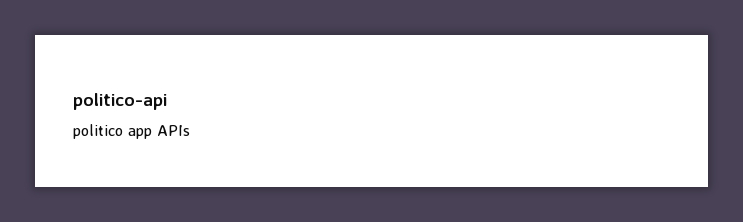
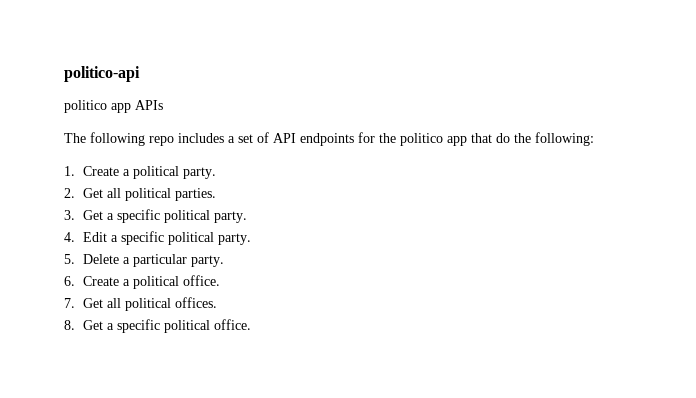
(190, 130) none -> [64,132,594,146] [64,166,216,179] [64,188,216,201] [64,209,247,223] [64,231,251,245] [64,254,224,267] [64,275,220,289] [64,297,217,311] [64,319,251,333] // The following repo includes a set of API endpoints for the politico app that do the following: // 1. Create a political party. // 2. Get all political parties. // 3. Get a specific political party. // 4. Edit a specific political party. // 5. Delete a particular party. // 6. Create a political office. // 7. Get all political offices. // 8. Get a specific political office.

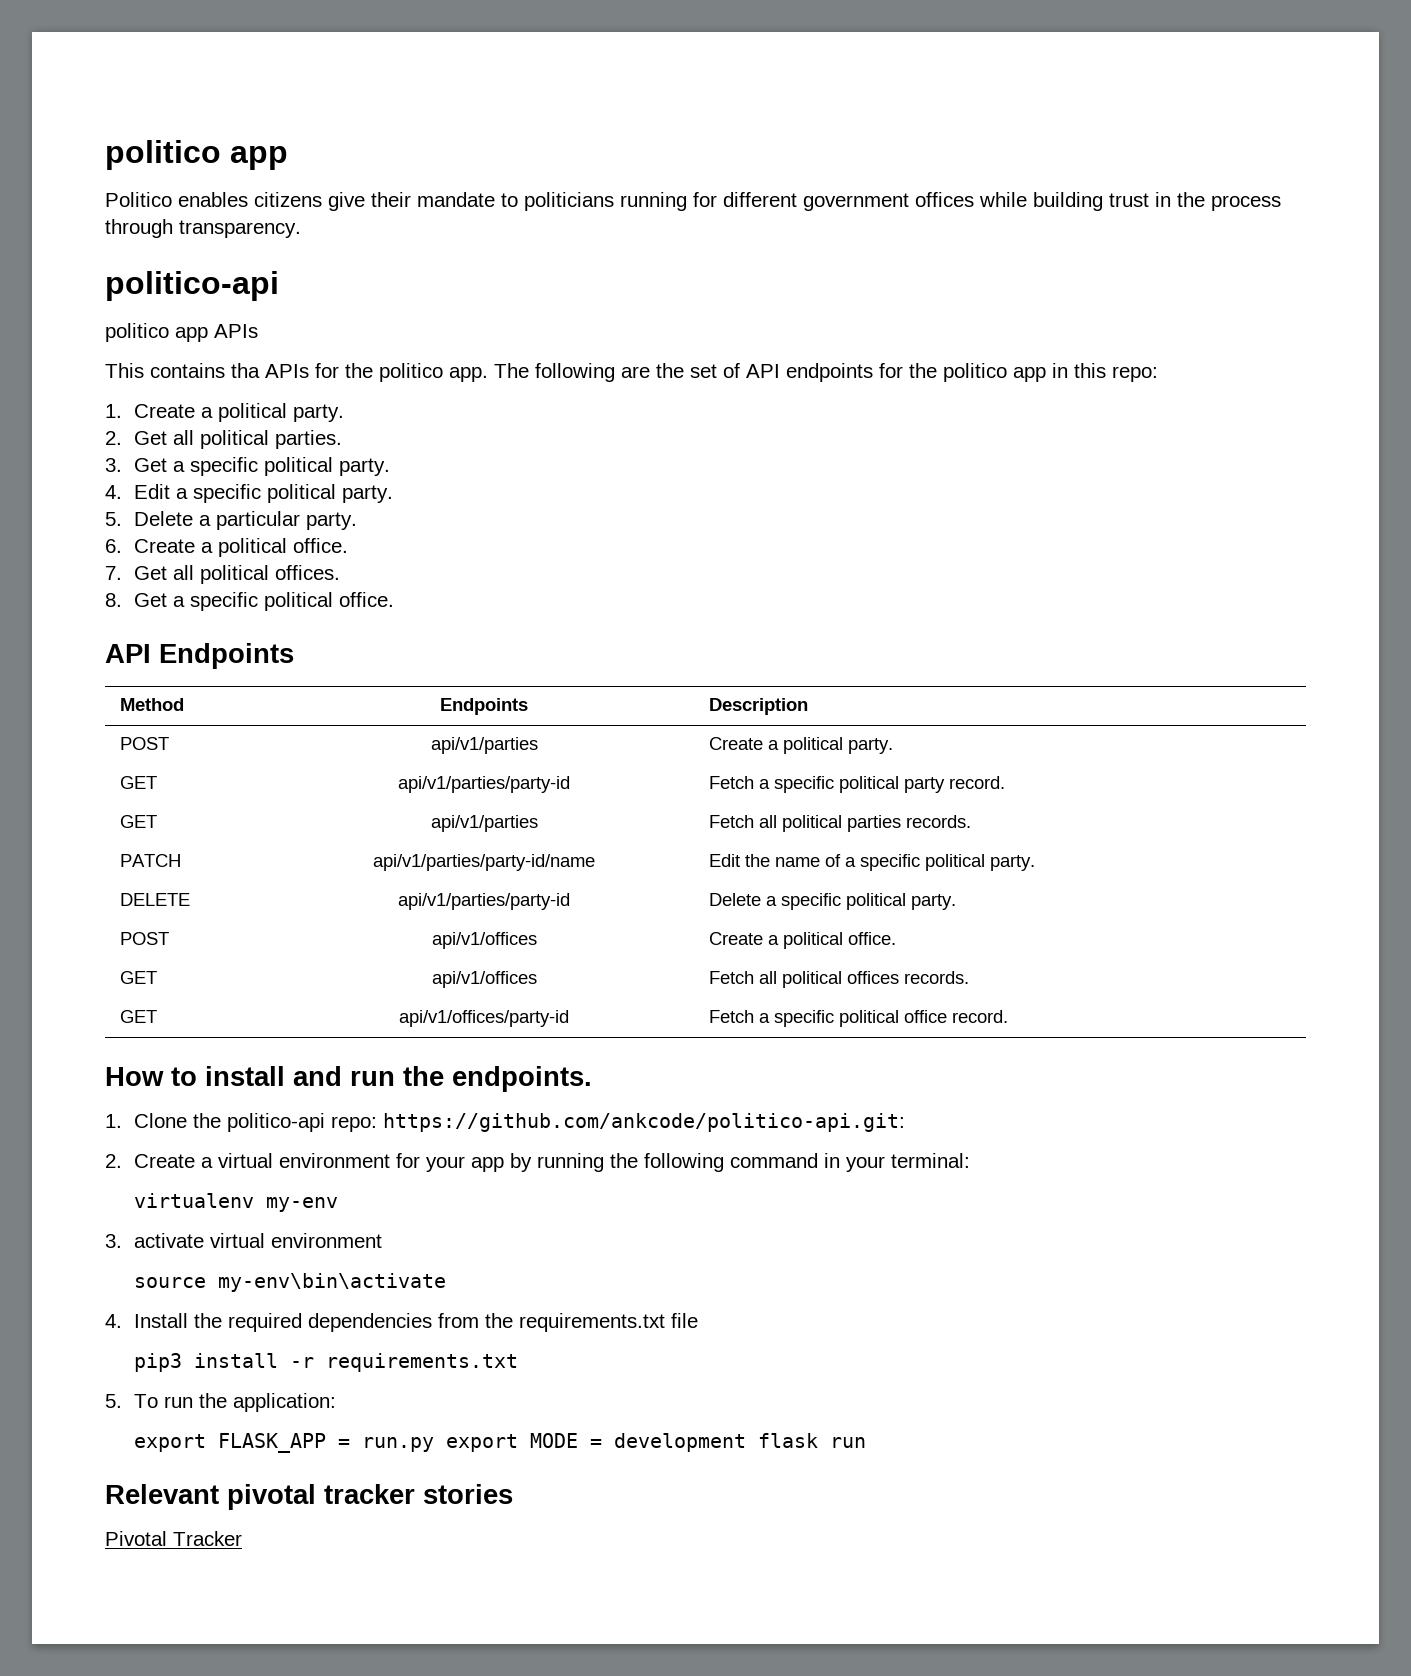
[64,66,140,82] [64,100,163,113] [64,132,235,146] politico-api // politico app APIs // The following repo includes a -> [105,140,288,170] [105,192,1281,211] [105,219,301,238] [105,271,279,301] [105,323,258,342] [105,363,684,382] politico app // Politico enables citizens give their mandate to politicians running for different government offices while building trust in the process through transparency. // politico-api // politico app APIs // This contains tha APIs for the politico app. The following are the
[471,132,594,146] that do the following: -> [1052,363,1158,382] in this repo:
(251, 324) none -> [105,643,294,669] [120,698,185,711] [440,698,528,715] [709,698,809,715] [120,737,170,750] [430,737,538,754] [709,737,894,754] [120,776,158,789] [398,776,570,793] [709,776,1006,793] [120,815,158,828] [430,815,538,832] [709,815,972,832] [120,854,182,867] [373,854,595,871] [709,854,1036,871] [120,893,191,906] [398,893,570,910] [709,893,957,910] [120,932,170,945] [431,932,537,949] [709,932,897,949] [120,971,158,984] [431,971,537,988] [709,971,970,988] [120,1010,158,1023] [399,1010,569,1027] [709,1010,1009,1027] [105,1066,592,1092] [105,1113,906,1132] [105,1153,971,1172] [134,1193,339,1212] [105,1233,383,1248] [134,1273,447,1292] [105,1313,699,1332] [134,1353,519,1372] [105,1393,337,1412] [134,1433,867,1453] [105,1484,513,1510] [105,1531,242,1546] // API Endpoints // Method | Endpoints | Description // POST | api/v1/parties | Create a political party. // GET | api/v1/parties/party-id | Fetch a specific political party record. // GET | api/v1/parties | Fetch all political parties records. // PATCH | api/v1/parties/party-id/name | Edit the name of a specific political party. // DELETE | api/v1/parties/party-id | Delete a specific political party. // POST | api/v1/offices | Create a political office. // GET | api/v1/offices | Fetch all political offices records. // GET | api/v1/offices/party-id | Fetch a specific political office record. // How to install and run the endpoints. // 1. Clone the politico-api repo: https://github.com/ankcode/politico-api.git: // 2. Create a virtual environment for your app by running the following command in your terminal: // virtualenv my-env // 3. activate virtual environment // source my-env\bin\activate // 4. Install the required dependencies from the requirements.txt file // pip3 install -r requirements.txt // 5. To run the application: // export FLASK_APP = run.py export MODE = development flask run // Relevant pivotal tracker stories // Pivotal Tracker

